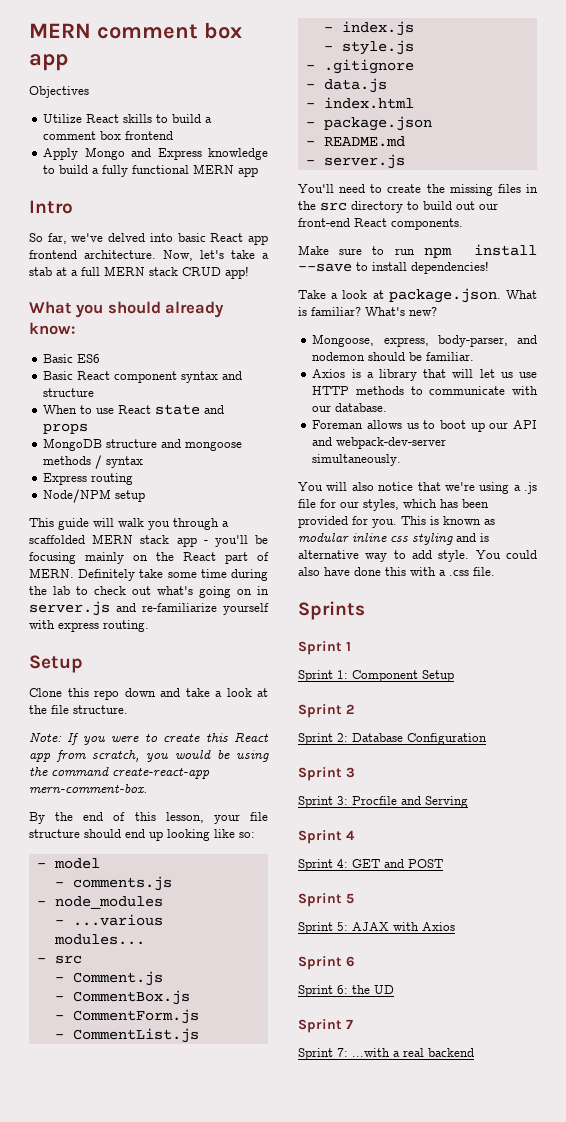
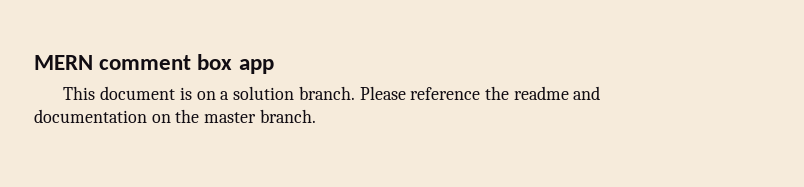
[29,86,89,98] [43,114,213,123] [43,131,174,140] [43,147,268,160] [43,164,259,177] [29,200,73,214] [29,233,268,245] [29,250,269,261] [29,266,249,279] [29,301,225,318] [29,322,75,335] [43,354,101,363] [43,371,243,383] [43,388,95,397] [43,404,225,415] [43,423,89,434] [43,438,243,451] [43,455,144,469] [43,473,134,485] [43,489,146,503] [29,518,229,530] [29,534,268,547] [29,552,269,564] [29,568,268,581] [29,586,269,598] [29,601,269,616] [29,620,149,632] [29,655,83,673] [29,688,268,700] [29,705,128,714] [29,732,269,745] [29,750,269,762] [29,767,210,779] [29,784,147,794] [29,812,268,824] [29,829,255,841] [36,858,100,869] [54,876,172,891] [36,896,163,909] [54,914,163,926] [53,934,145,945] [36,955,82,964] [54,971,163,986] [54,990,190,1005] [54,1009,199,1024] [54,1028,199,1043] [323,21,414,36] [323,40,414,55] [305,59,414,74] [305,78,387,93] [305,97,414,109] [305,116,432,131] [305,136,405,147] [305,154,405,169] [298,184,538,196] [298,201,498,213] [298,218,463,230] [298,244,537,258] [298,261,489,274] [298,288,537,303] [298,307,437,316] [312,334,537,347] [312,352,475,361] [312,369,537,381] [312,386,538,395] [312,403,388,412] [312,420,537,432] [312,437,447,449] [312,454,402,466] [298,482,537,494] [298,499,489,511] [298,516,495,528] [298,533,489,545] [298,550,537,562] [298,567,495,576] [298,601,365,620] [298,641,351,655] [298,670,454,682] [298,704,354,718] [298,733,487,745] [298,767,355,781] [298,796,468,808] [298,830,355,844] [298,859,443,871] [298,893,354,907] [298,922,455,934] [298,956,355,970] [298,985,394,997] [298,1019,353,1033] [298,1048,474,1060] Objectives // Utilize React skills to build a comment box frontend // Apply Mongo and Express knowledge to build a fully functional MERN app // Intro // So far, we've delved into basic React app frontend architecture. Now, let's take a stab at a full MERN stack CRUD app! // What you should already know: // Basic ES6 // Basic React component syntax and structure // When to use React state and props // MongoDB structure and mongoose methods / syntax // Express routing // Node/NPM setup // This guide will walk you through a scaffolded MERN stack app - you'll be focusing mainly on the React part of MERN. Definitely take some time during the lab to check out what's going on in server.js and re-familiarize yourself with express routing. // Setup // Clone this repo down and take a look at the file structure. // Note: If you were to create this React app from scratch, you would be using the command create-react-app mern-comment-box. // By the end of this lesson, your file structure should end up looking like so: // - model // - comments.js // - node_modules // - ...various modules... // - src // - Comment.js // - CommentBox.js // - CommentForm.js // - CommentList.js // - index.js // - style.js // - .gitignore // - data.js // - index.html // - package.json // - README.md // - server.js // You'll need to create the missing files in the src directory to build out our front-end React components. // Make sure to run npm install --save to install dependencies! // Take a look at package.json. What is familiar? What's new? // Mongoose, express, body-parser, and nodemon should be familiar. // Axios is a library that will let us use HTTP methods to communicate with our database. // Foreman allows us to boot up our API and webpack-dev-server simultaneously. // You will also notice that we're using a .js file for our styles, which has been provided for you. This is known as modular inline css styling and is alternative way to add style. You could also have done this with a .css file. // Sprints // Sprint 1 // Sprint 1: Component Setup // Sprint 2 // Sprint 2: Database Configuration // Sprint 3 // Sprint 3: Procfile and Serving // Sprint 4 // Sprint 4: GET and POST // Sprint 5 // Sprint 5: AJAX with Axios // Sprint 6 // Sprint 6: the UD // Sprint 7 // Sprint 7: ...with a real backend -> [63,86,601,100] [34,109,316,123] This document is on a solution branch. Please reference the readme and documentation on the master branch.

